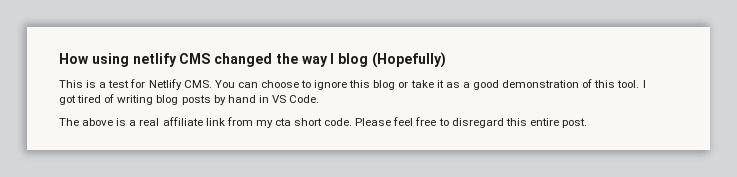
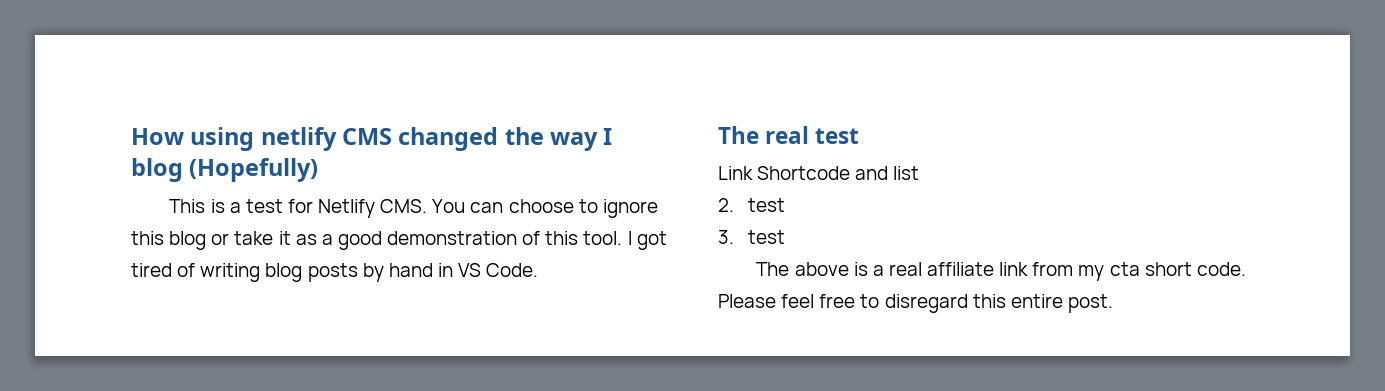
(320, 99) none -> [718,126,860,144] [718,166,920,180] [718,198,785,212] [718,230,785,244] // The real test // Link Shortcode and list // 2. test // 3. test

